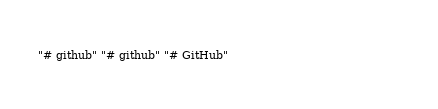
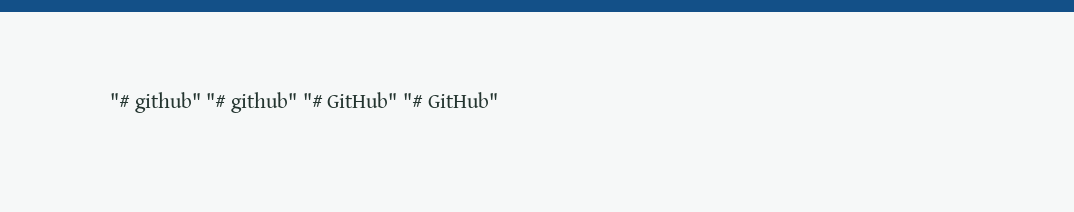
(228, 54) none -> [403,92,498,108] "# GitHub"

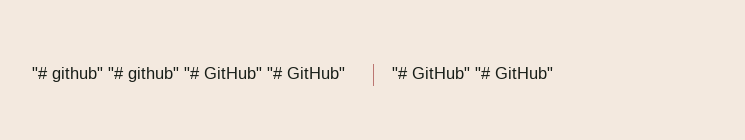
(498, 100) none -> [392,67,553,79] "# GitHub" "# GitHub"

